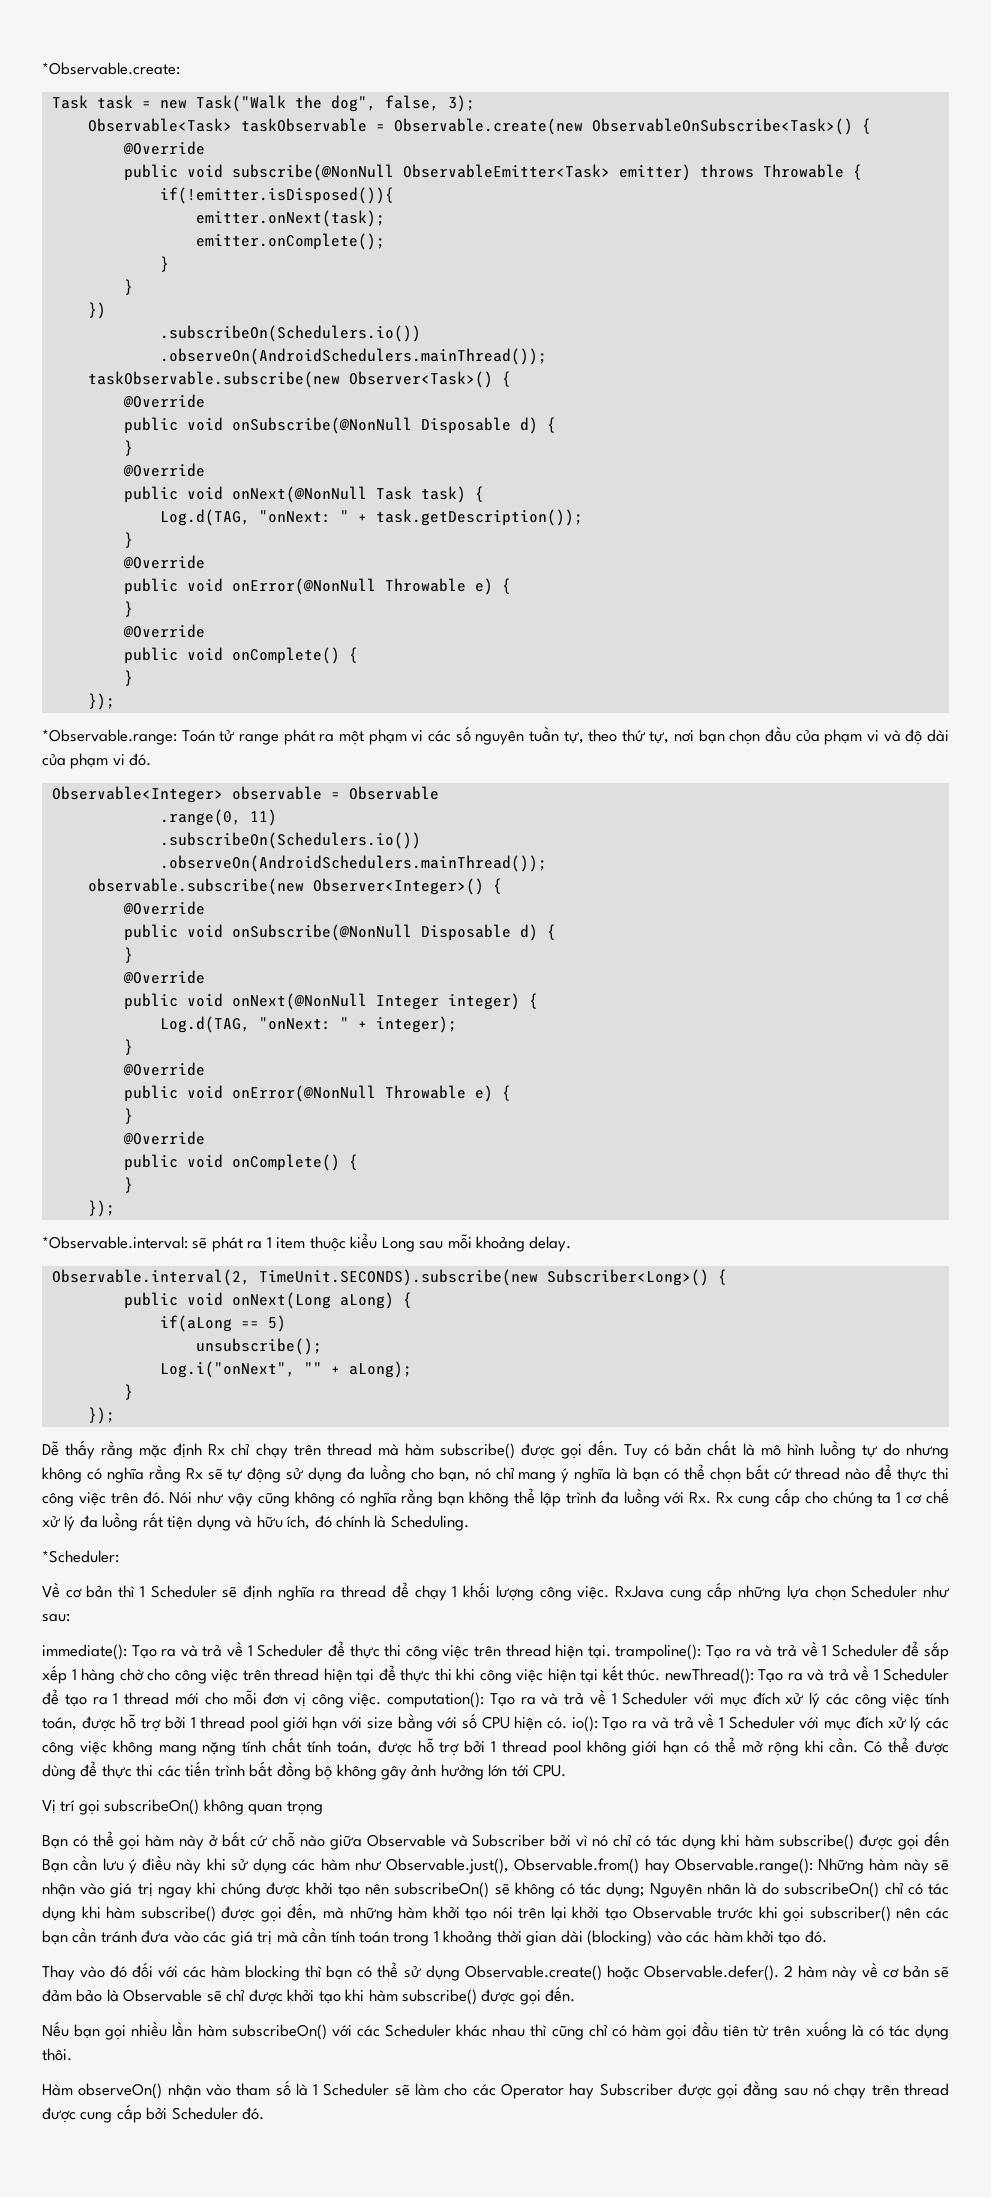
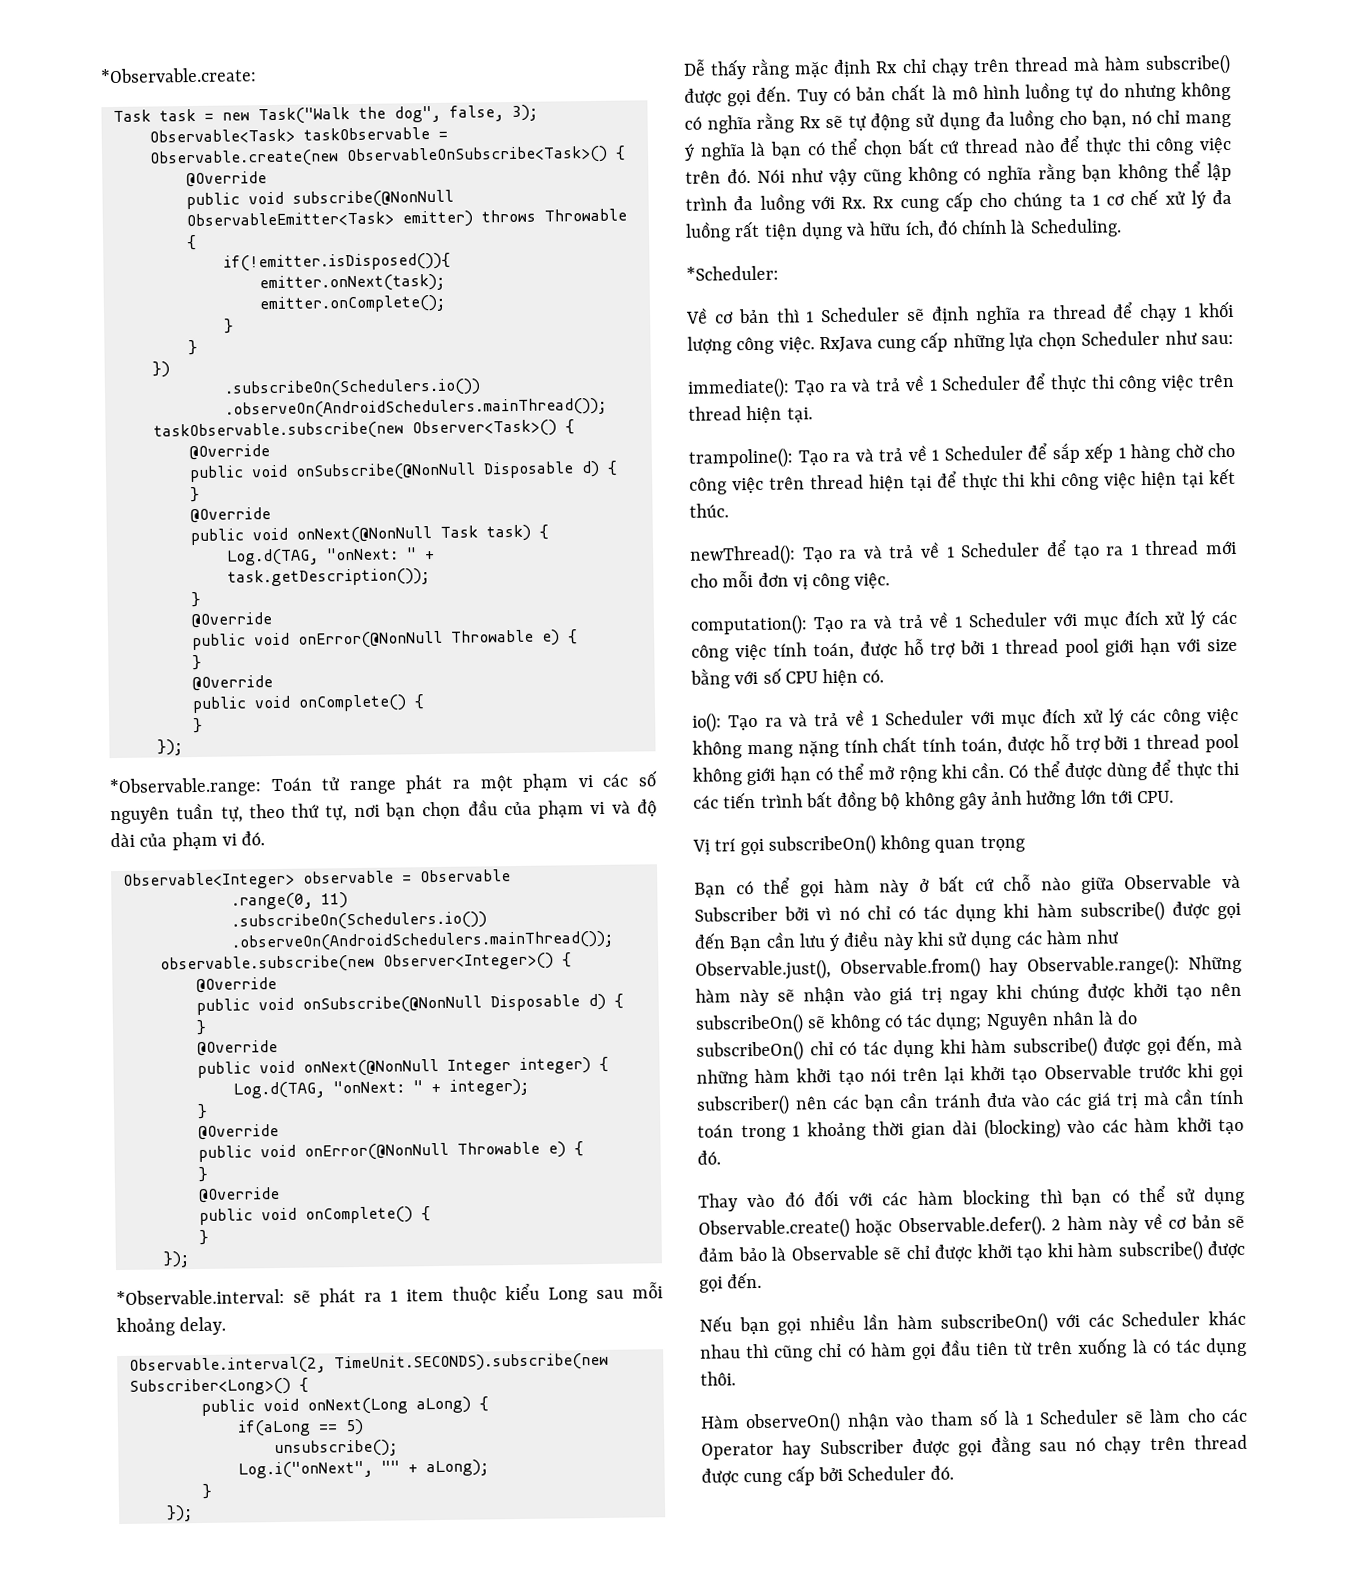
(611, 1652) none -> (813, 415) //
(660, 1674) none -> (729, 510) //
(382, 1700) none -> (891, 580) //
(568, 1723) none -> (885, 676) //

